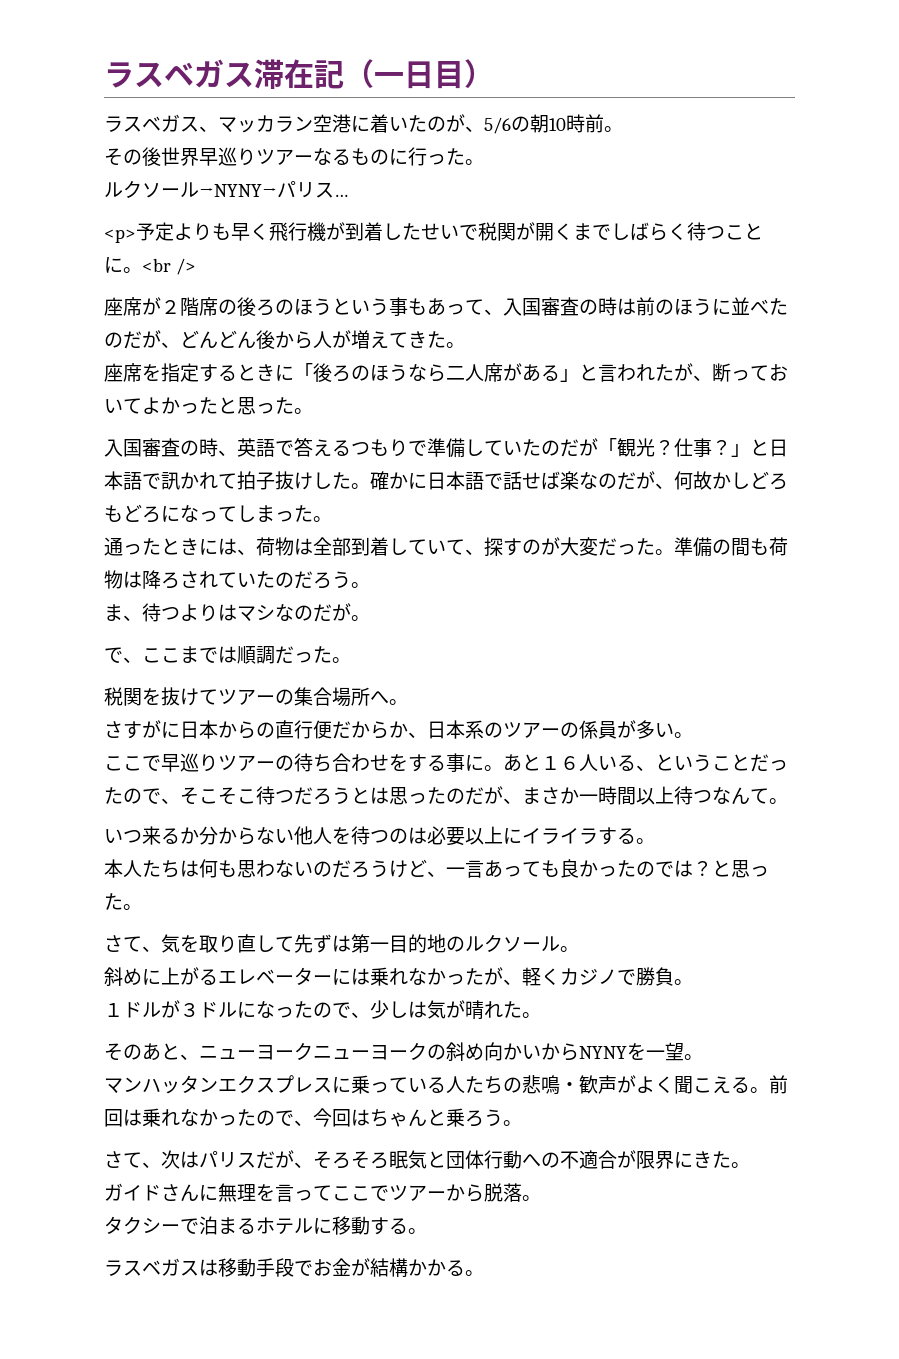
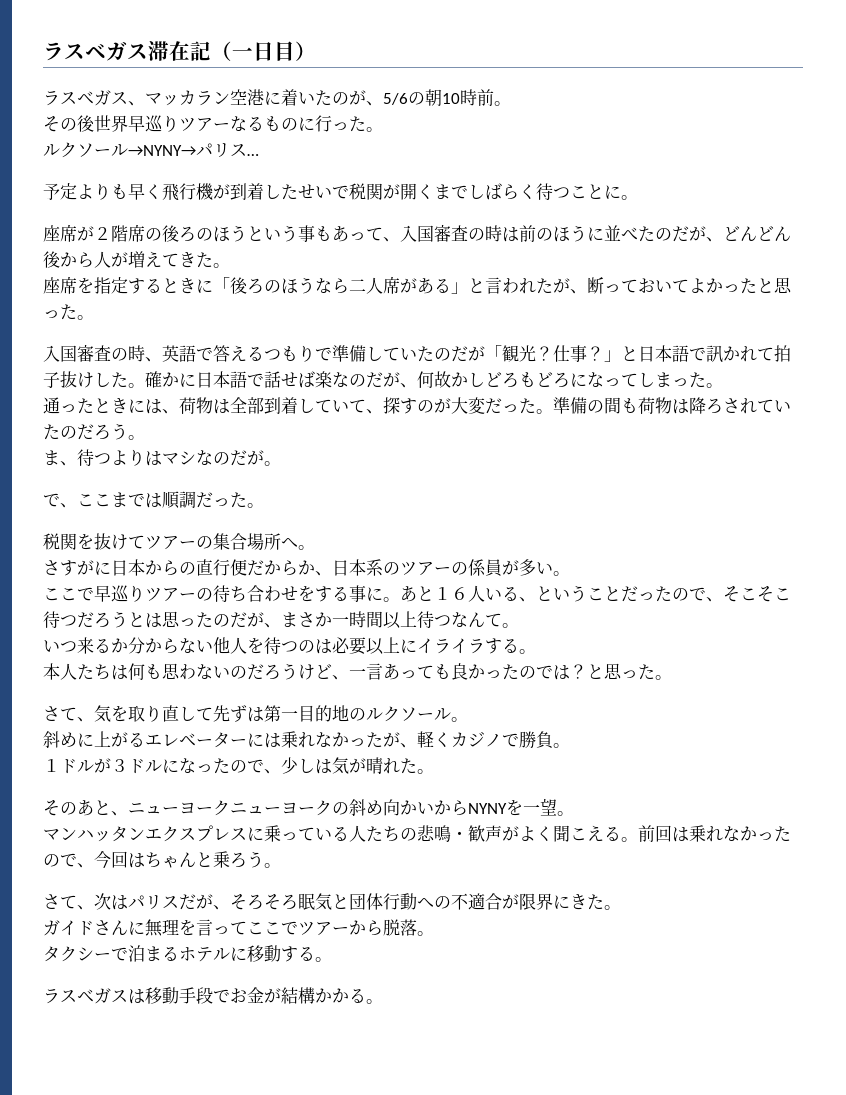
[104,229,136,243] <p> -> (259, 155) none
[142,258,197,275] <br /> -> (638, 197) none

